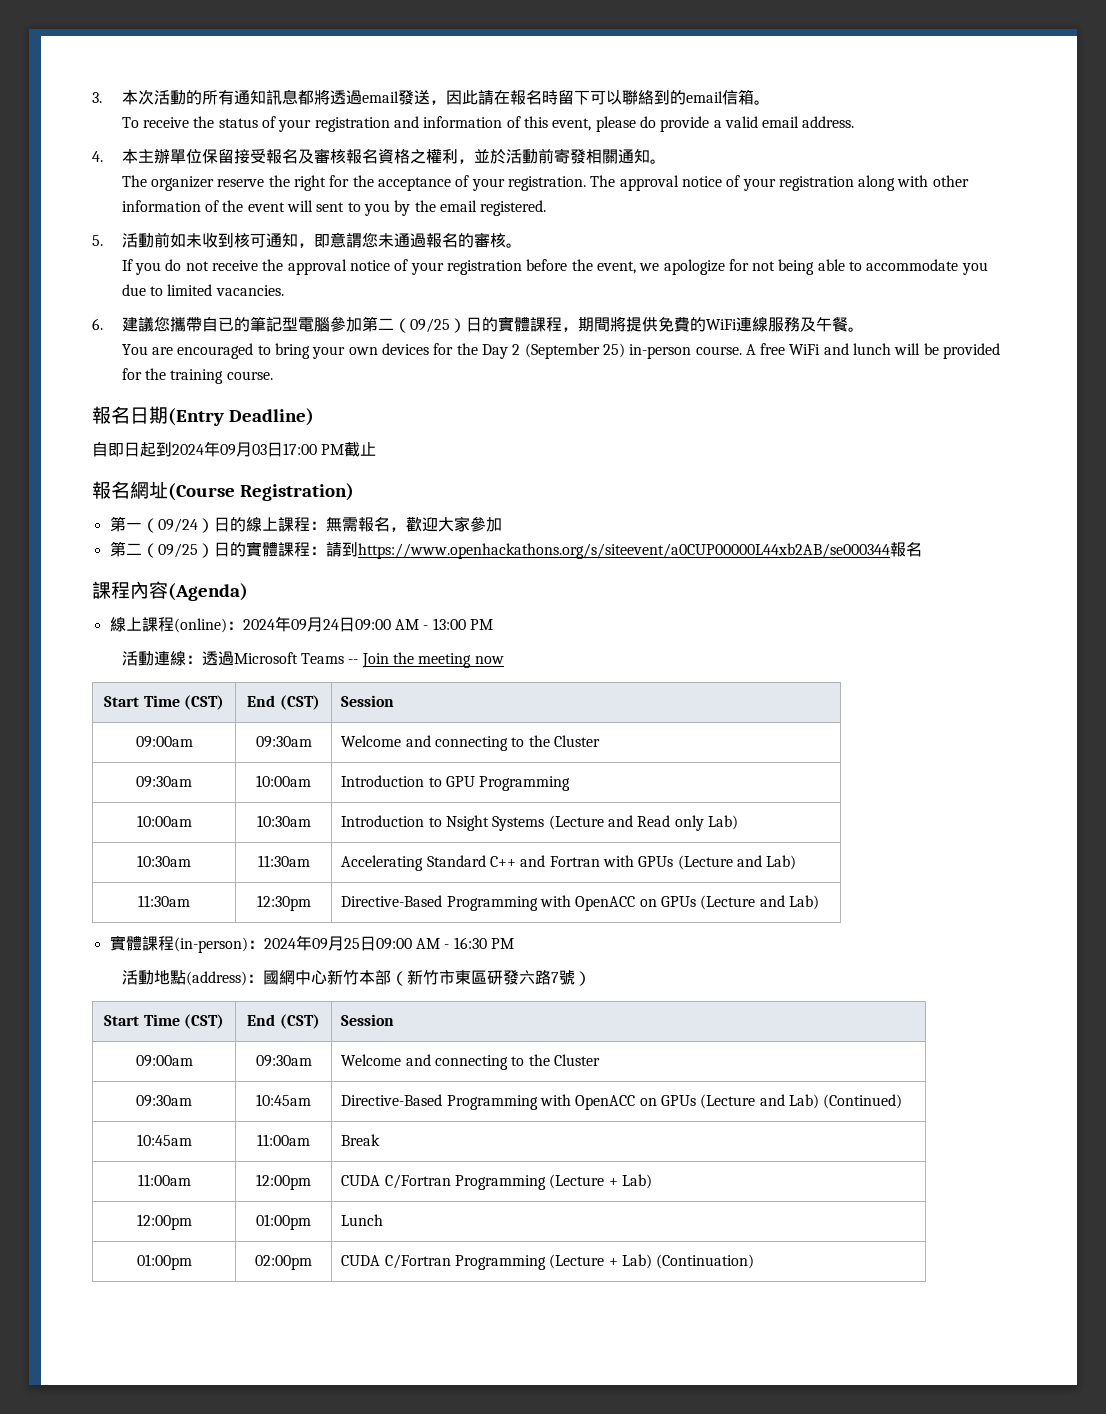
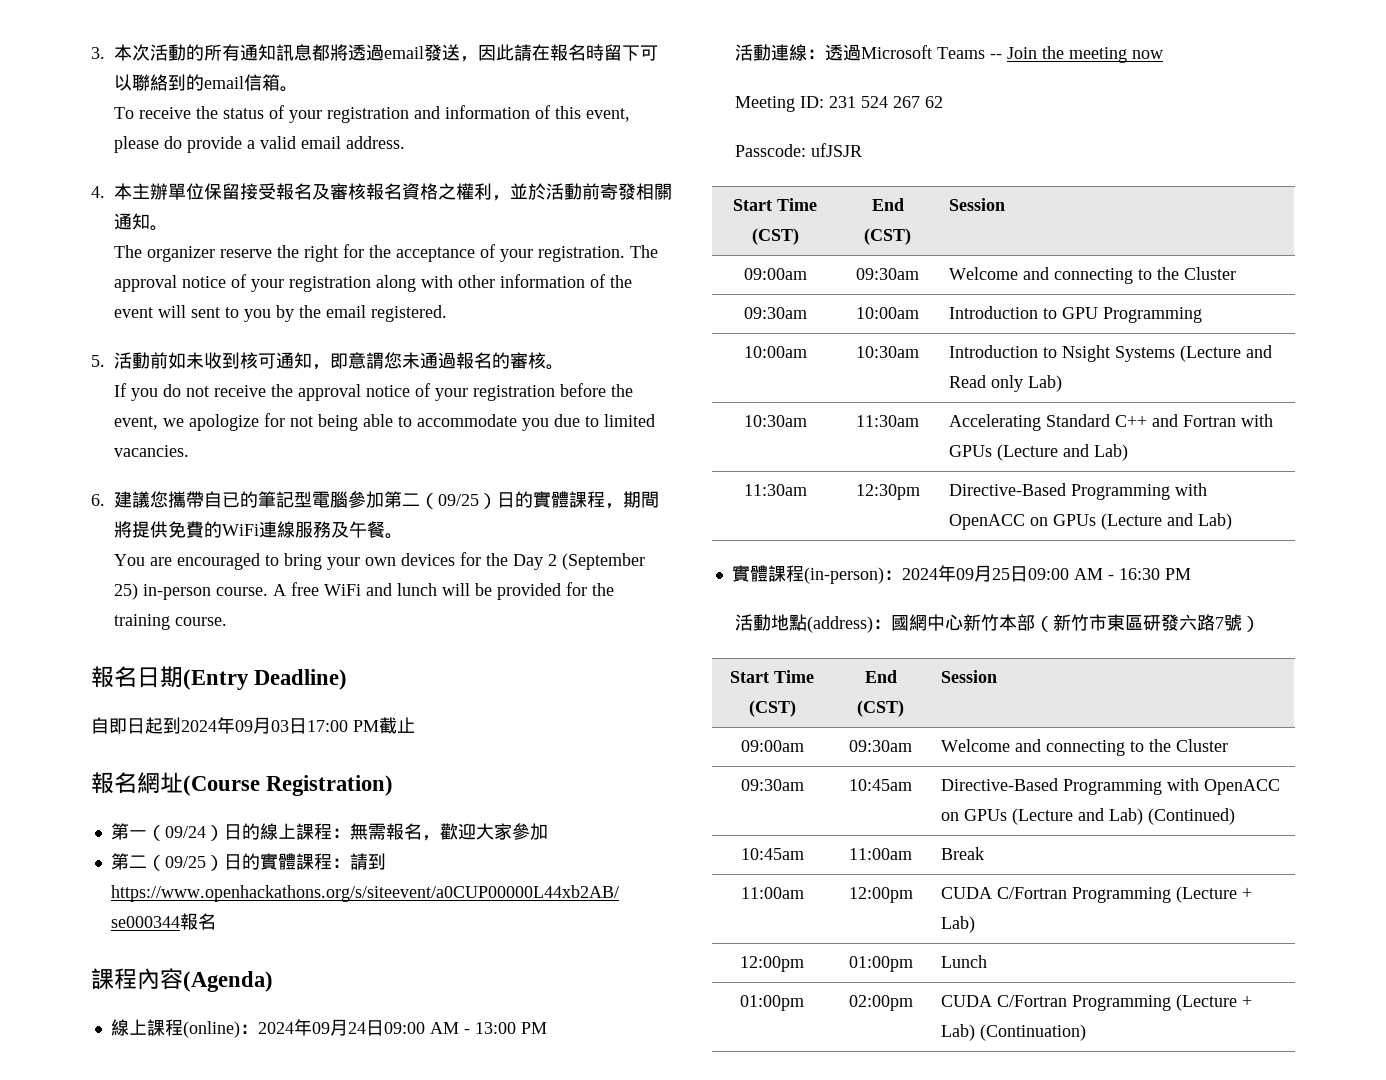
(504, 660) none -> [735,96,944,112] [735,143,863,157] // Meeting ID: 231 524 267 62 // Passcode: ufJSJR

